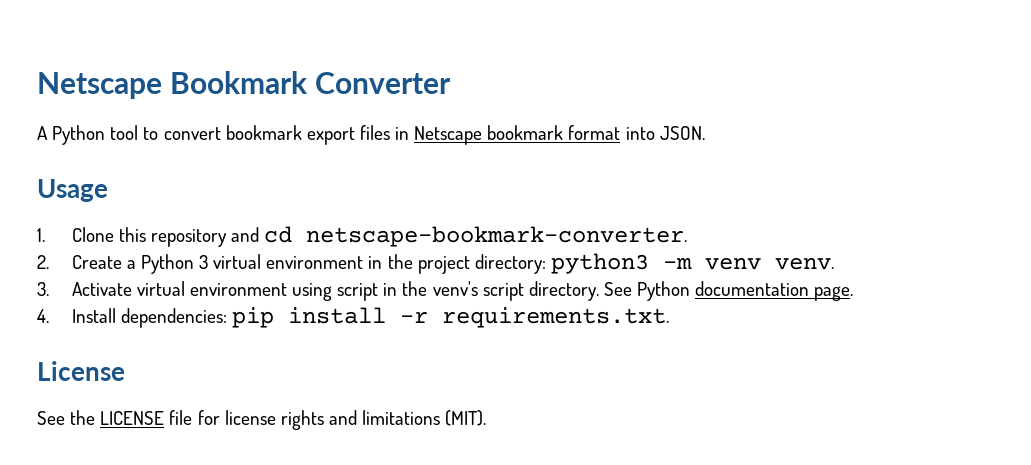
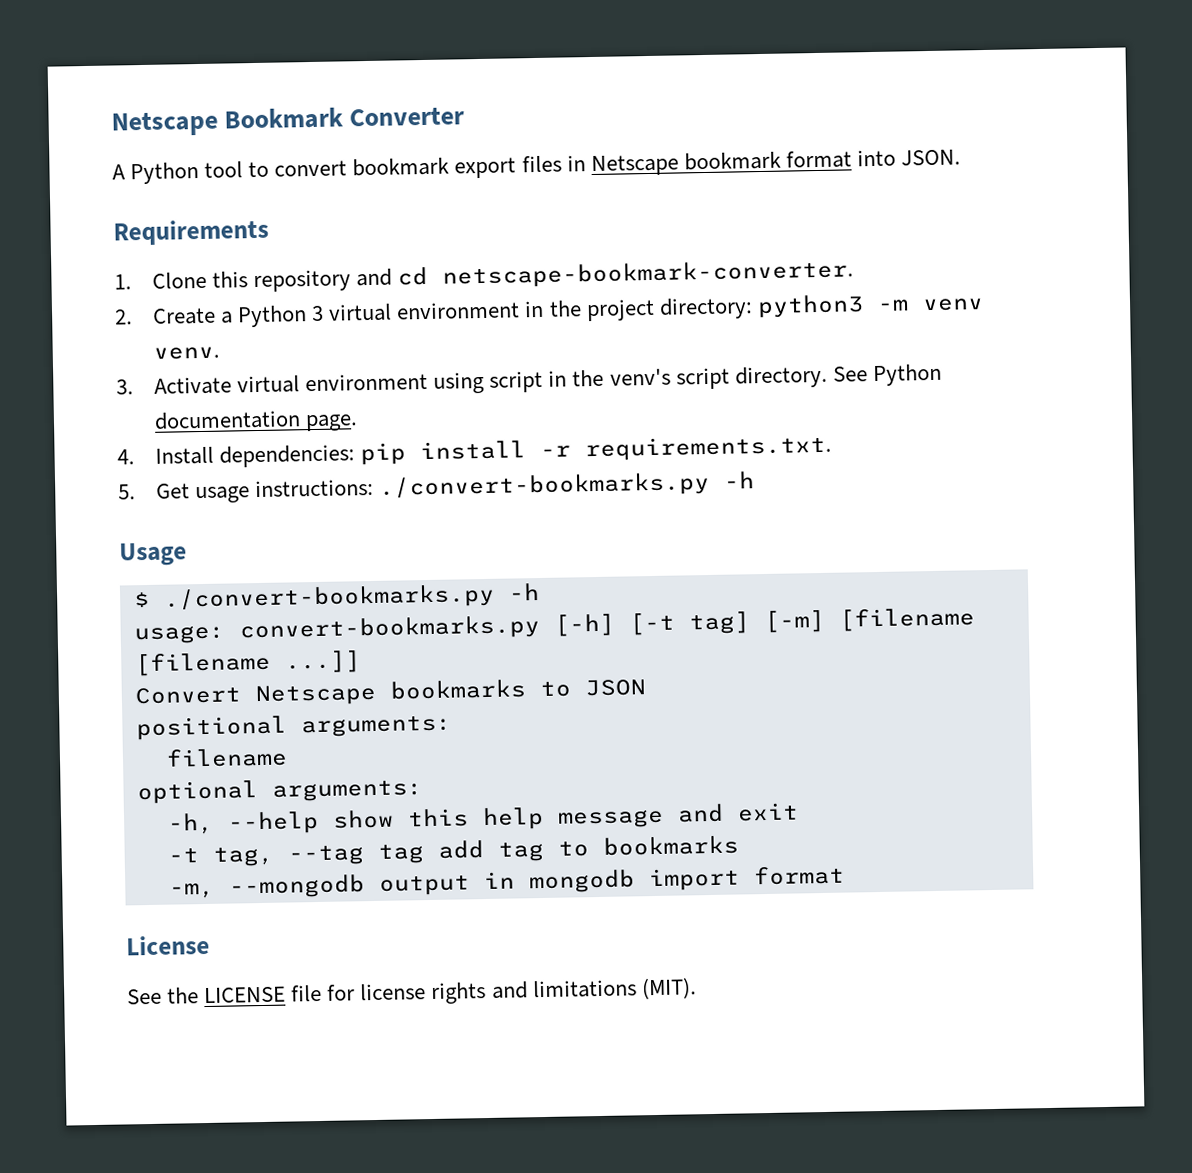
[37,179,108,202] Usage -> [113,218,269,246] Requirements
(669, 317) none -> [118,471,756,504] [119,542,187,567] [133,583,540,612] [133,607,975,645] [134,650,361,677] [134,679,646,707] [135,715,452,741] [165,747,288,768] [136,780,423,805] [166,802,799,835] [167,835,739,867] [168,865,845,899] // 5. Get usage instructions: ./convert-bookmarks.py -h // Usage // $ ./convert-bookmarks.py -h // usage: convert-bookmarks.py [-h] [-t tag] [-m] [filename [filename ...]] // Convert Netscape bookmarks to JSON // positional arguments: // filename // optional arguments: // -h, --help show this help message and exit // -t tag, --tag tag add tag to bookmarks // -m, --mongodb output in mongodb import format

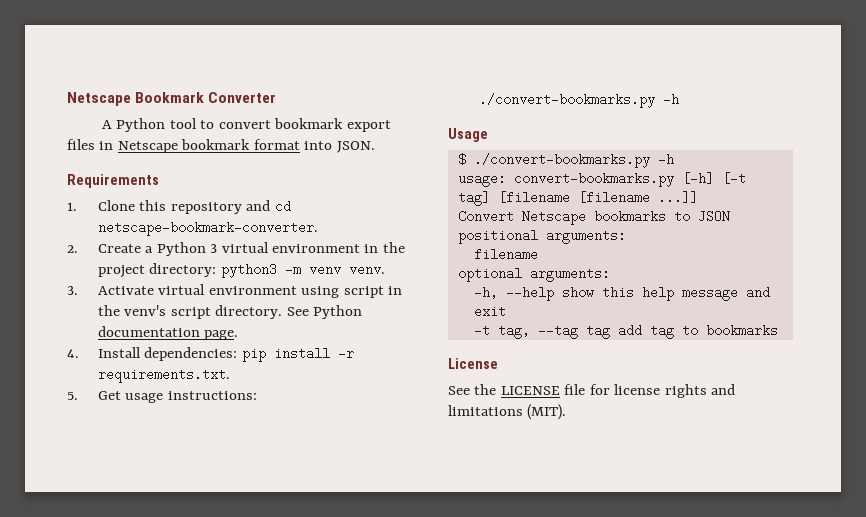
[763,609,825,634] [-m] -> (490, 198) none
[168,865,845,899] // -m, --mongodb output in mongodb import format -> (778, 330) none

